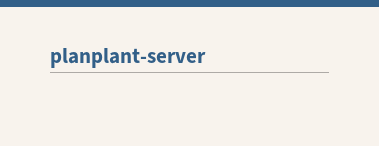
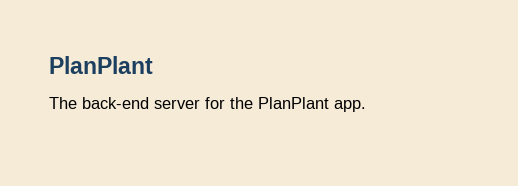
[50,48,206,68] planplant-server -> [49,56,153,74] [49,97,366,112] PlanPlant // The back-end server for the PlanPlant app.

